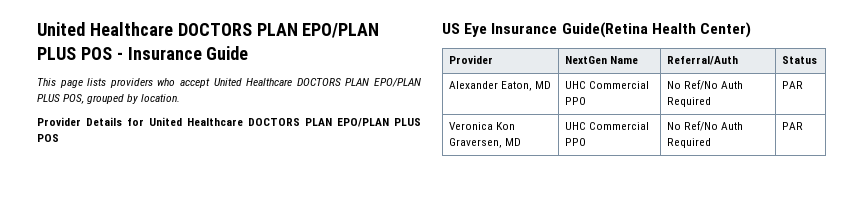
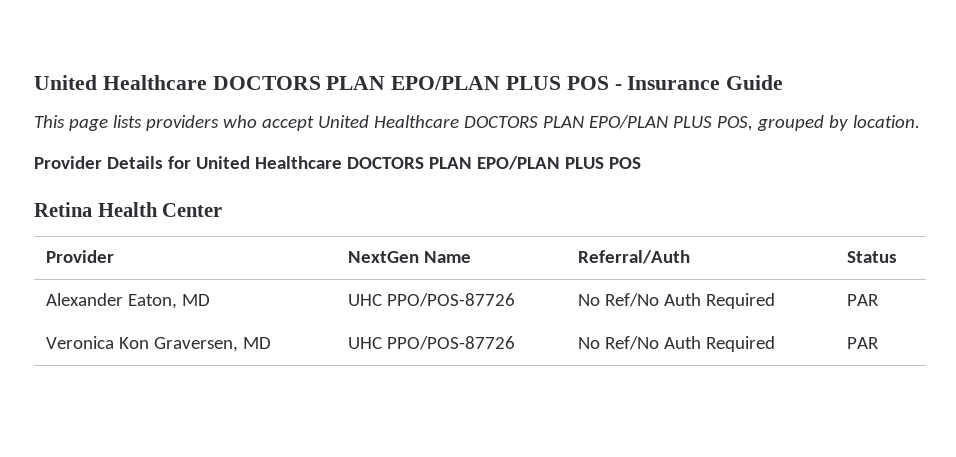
[442,22,751,38] US Eye Insurance Guide(Retina Health Center) -> [34,202,223,217] Retina Health Center
[588,81,649,89] [564,97,586,105] Commercial PPO -> [387,293,516,307] PPO/POS-87726
[588,122,649,130] [564,138,586,146] Commercial PPO -> [387,336,516,350] PPO/POS-87726

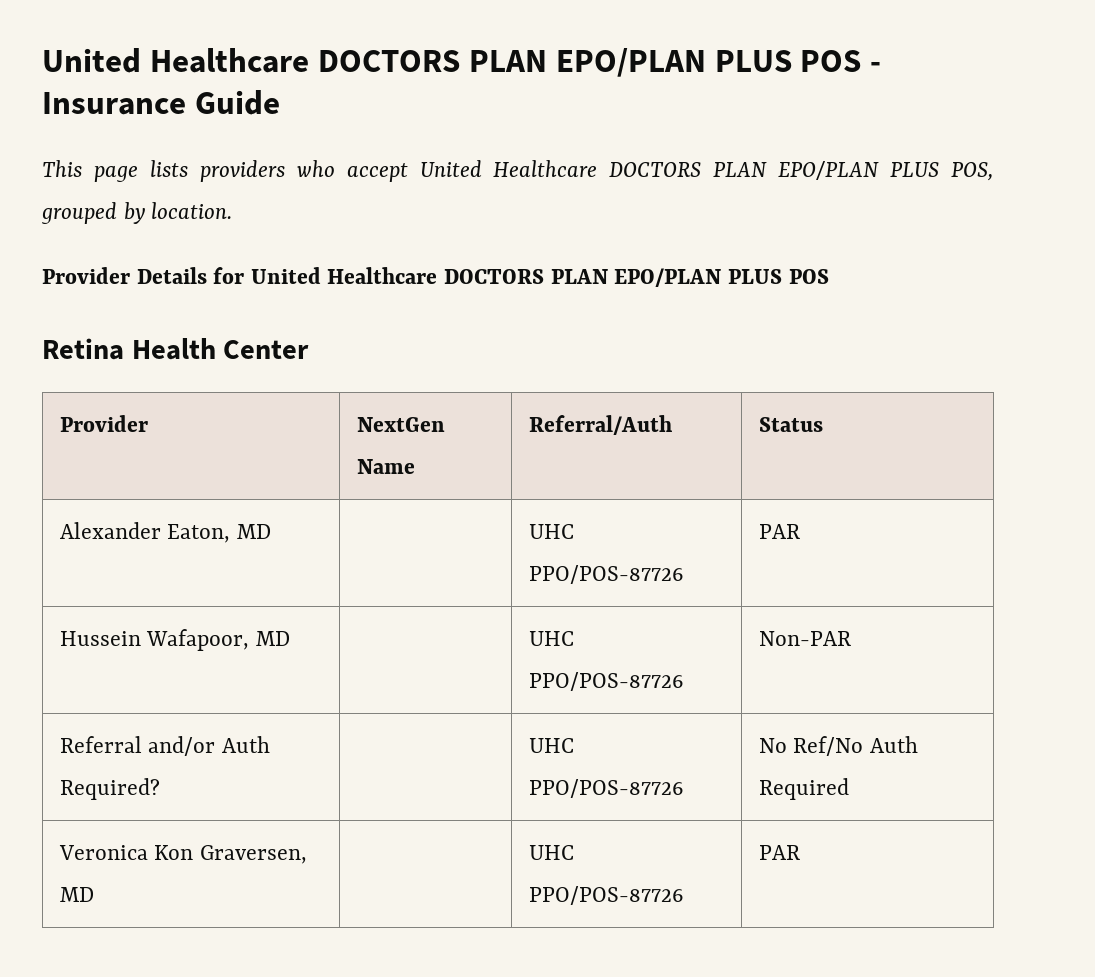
[348,293,516,307] [578,293,776,309] [847,294,880,306] [46,336,272,352] [348,336,516,350] [578,336,776,352] UHC PPO/POS-87726 | No Ref/No Auth Required | PAR // Veronica Kon Graversen, MD | UHC PPO/POS-87726 | No Ref/No Auth Required -> [528,524,574,539] [528,565,684,584] [758,524,800,539] [59,629,291,651] [528,631,574,646] [528,672,684,691] [758,631,851,646] [59,736,271,756] [59,778,160,800] [528,738,574,753] [528,779,684,798] [758,736,919,756] [758,778,849,800] [58,845,308,864] [59,887,94,902] [528,845,574,860] [528,886,684,905] | UHC PPO/POS-87726 | PAR // Hussein Wafapoor, MD | | UHC PPO/POS-87726 | Non-PAR // Referral and/or Auth Required? | | UHC PPO/POS-87726 | No Ref/No Auth Required // Veronica Kon Graversen, MD | | UHC PPO/POS-87726

